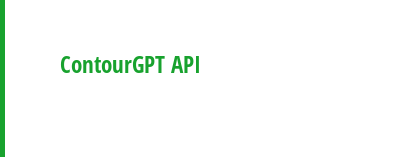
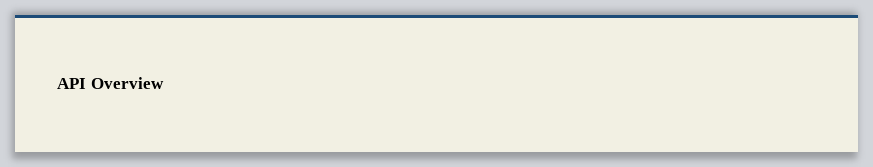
[60,56,202,73] ContourGPT API -> [57,77,164,89] API Overview

